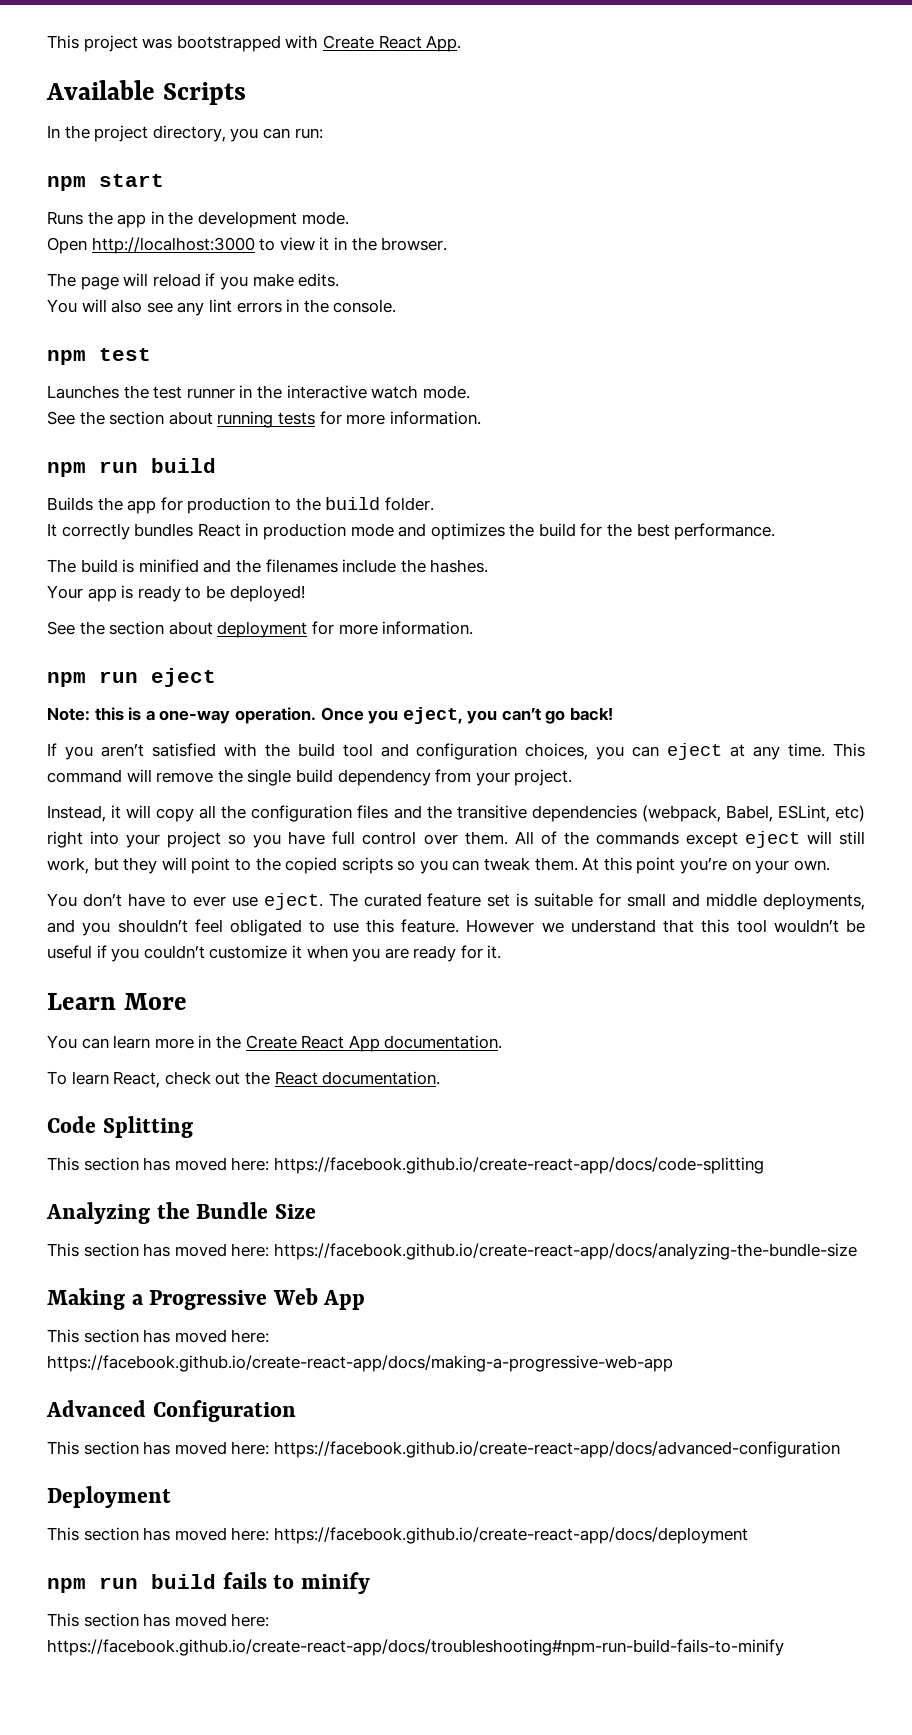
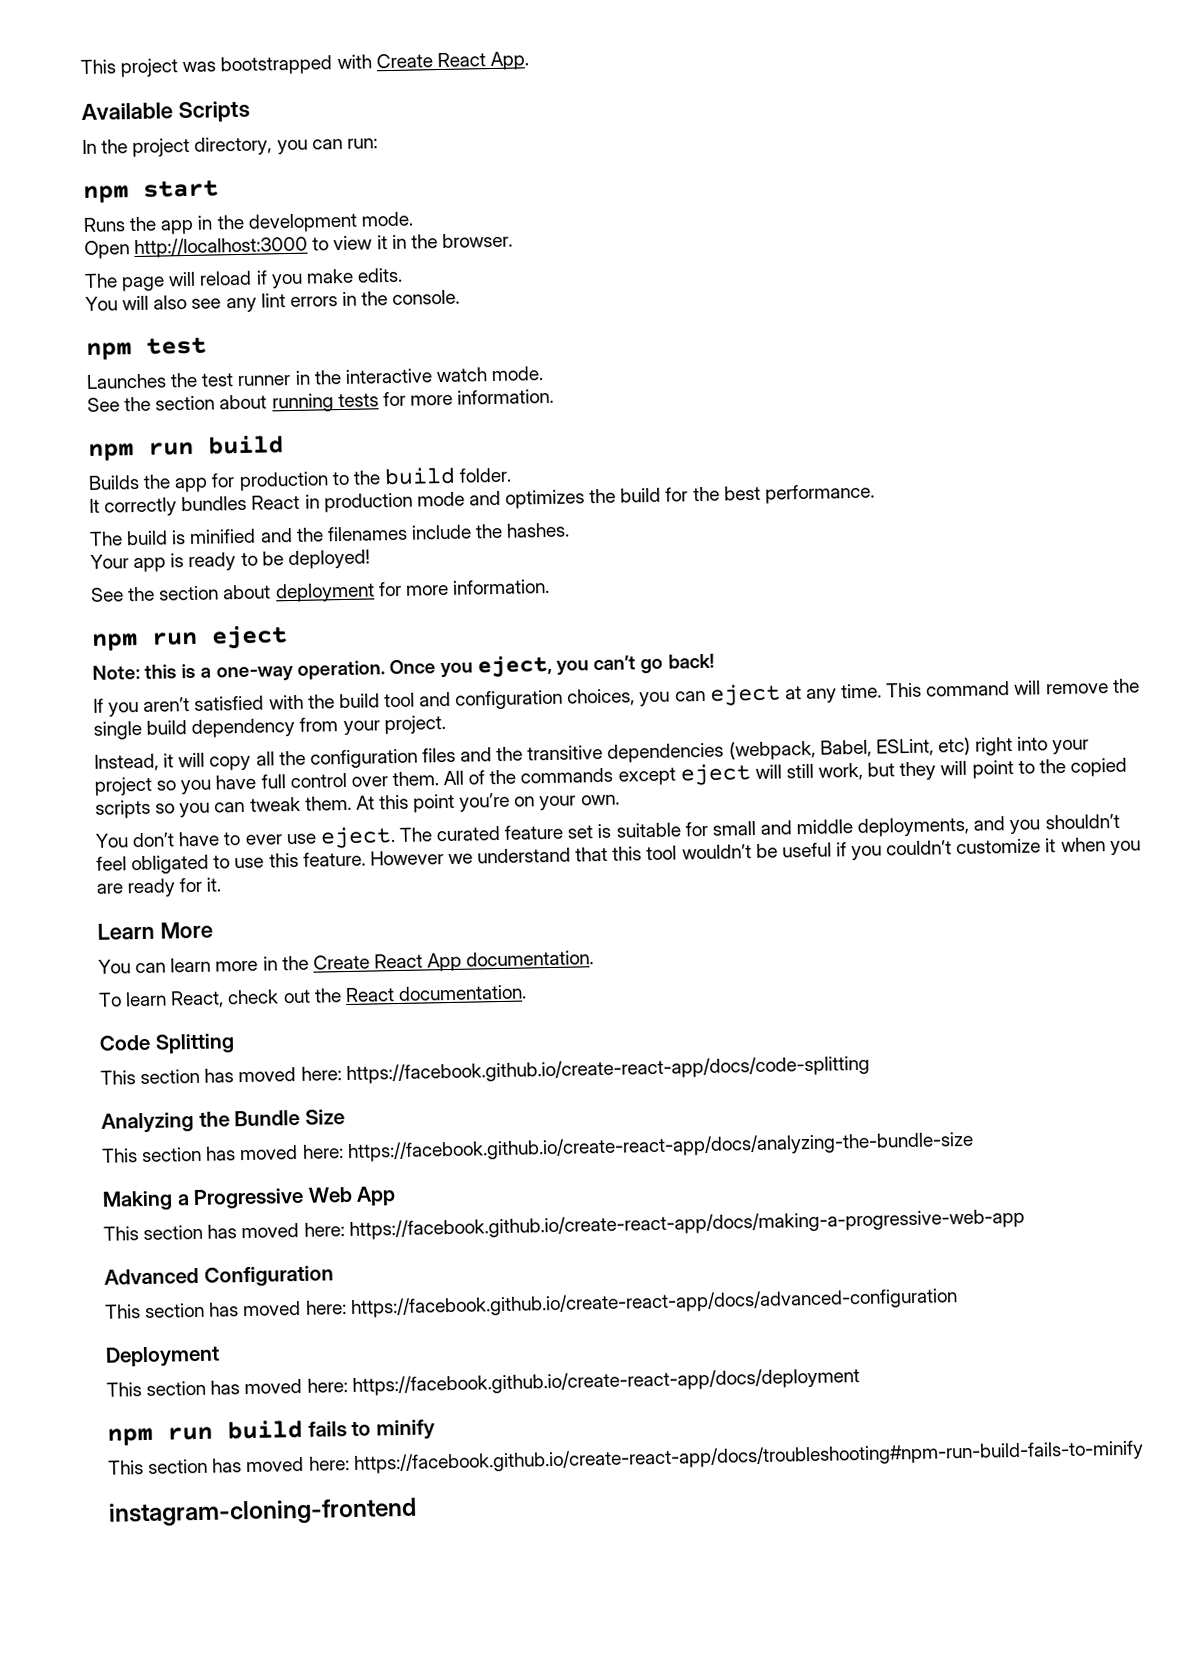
(784, 1647) none -> [108,1497,417,1527] // instagram-cloning-frontend

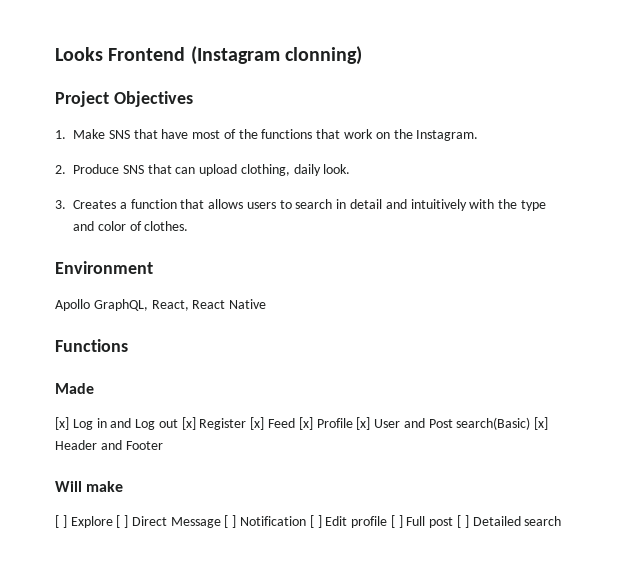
[80,51,529,78] [81,100,250,124] [82,136,378,158] [83,179,219,204] [83,211,413,235] [84,232,513,259] [84,267,403,292] [85,289,461,313] [86,336,207,360] [86,366,545,389] [87,388,555,413] [88,435,284,461] [88,466,513,493] [89,483,875,517] [89,522,571,546] [90,549,370,573] [91,578,550,603] [91,625,288,651] [92,653,715,682] [93,678,1140,717] [93,715,446,740] [94,736,1090,772] [94,757,1127,796] [95,792,620,819] [95,813,1120,849] [96,837,1141,875] [96,877,222,898] [97,921,213,940] [98,950,595,974] [98,984,527,1009] [99,1033,235,1054] [100,1054,870,1085] [101,1109,345,1134] [101,1130,974,1163] [102,1186,397,1211] [103,1207,1025,1241] [104,1265,334,1287] [105,1287,958,1319] [105,1345,220,1368] [106,1367,860,1397] [107,1419,435,1446] [108,1439,1144,1475] [108,1497,417,1527] This project was bootstrapped with Create React App. // Available Scripts // In the project directory, you can run: // npm start // Runs the app in the development mode. // Open http://localhost:3000 to view it in the browser. // The page will reload if you make edits. // You will also see any lint errors in the console. // npm test // Launches the test runner in the interactive watch mode. // See the section about running tests for more information. // npm run build // Builds the app for production to the build folder. // It correctly bundles React in production mode and optimizes the build for the best performance. // The build is minified and the filenames include the hashes. // Your app is ready to be deployed! // See the section about deployment for more information. // npm run eject // Note: this is a one-way operation. Once you eject, you can’t go back! // If you aren’t satisfied with the build tool and configuration choices, you can eject at any time. This command will remove the single build dependency from your project. // Instead, it will copy all the configuration files and the transitive dependencies (webpack, Babel, ESLint, etc) right into your project so you have full control over them. All of the commands except eject will still work, but they will point to the copied scripts so you can tweak them. At this point you’re on your own. // You don’t have to ever use eject. The curated feature set is suitable for small and middle deployments, and you shouldn’t feel obligated to use this feature. However we understand that this tool wouldn’t be useful if you couldn’t customize it when you are ready for it. // Learn More // You can learn more in the Create React App documentation. // To learn React, check out the React documentation. // Code Splitting // This section has moved here: https://facebook.github.io/create-react-app/docs/code-splitting // Analyzing the Bundle Size // This section has moved here: https://facebook.github.io/create-react-app/docs/analyzing-the-bundle-size // Making a Progressive Web App // This section has moved here: https://facebook.github.io/create-react-app/docs/making-a-progressive-web-app // Advanced Configuration // This section has moved here: https://facebook.github.io/create-react-app/docs/advanced-configuration // Deployment // This section has moved here: https://facebook.github.io/create-react-app/docs/deployment // npm run build fails to minify // This section has moved here: https://facebook.github.io/create-react-app/docs/troubleshooting#npm-run-build-fails-to-minify // instagram-cloning-frontend -> [55,46,362,65] [55,91,193,107] [55,129,479,141] [55,164,351,176] [55,199,546,211] [73,221,189,231] [55,261,153,274] [55,299,267,311] [55,339,128,352] [55,383,94,394] [55,417,549,430] [55,440,163,450] [55,481,124,492] [55,515,562,528] Looks Frontend (Instagram clonning) // Project Objectives // 1. Make SNS that have most of the functions that work on the Instagram. // 2. Produce SNS that can upload clothing, daily look. // 3. Creates a function that allows users to search in detail and intuitively with the type and color of clothes. // Environment // Apollo GraphQL, React, React Native // Functions // Made // [x] Log in and Log out [x] Register [x] Feed [x] Profile [x] User and Post search(Basic) [x] Header and Footer // Will make // [ ] Explore [ ] Direct Message [ ] Notification [ ] Edit profile [ ] Full post [ ] Detailed search

